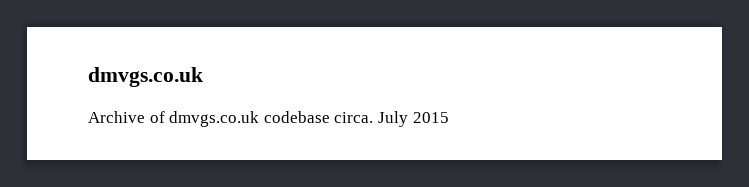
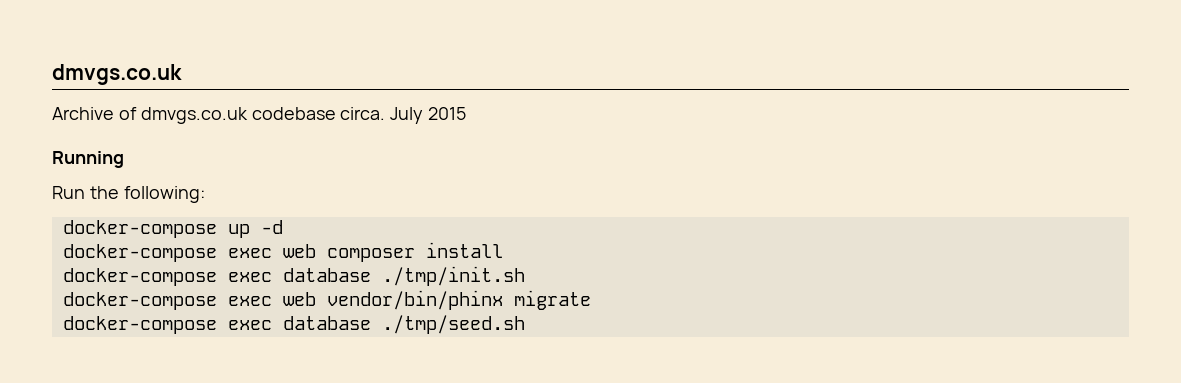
(449, 117) none -> [52,151,124,168] [52,186,205,203] [62,220,283,238] [62,242,503,262] [62,266,525,286] [62,290,591,310] [62,315,525,334] // Running // Run the following: // docker-compose up -d // docker-compose exec web composer install // docker-compose exec database ./tmp/init.sh // docker-compose exec web vendor/bin/phinx migrate // docker-compose exec database ./tmp/seed.sh

